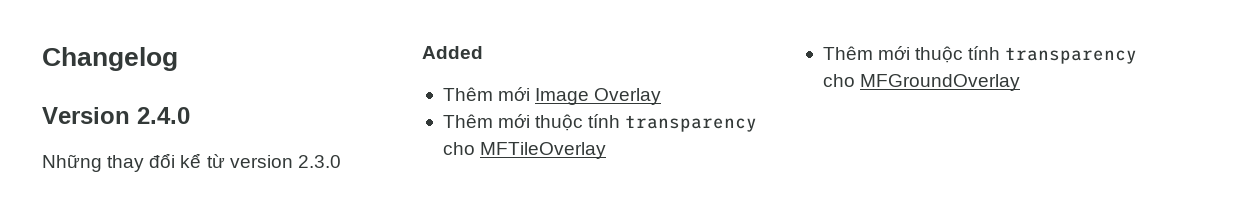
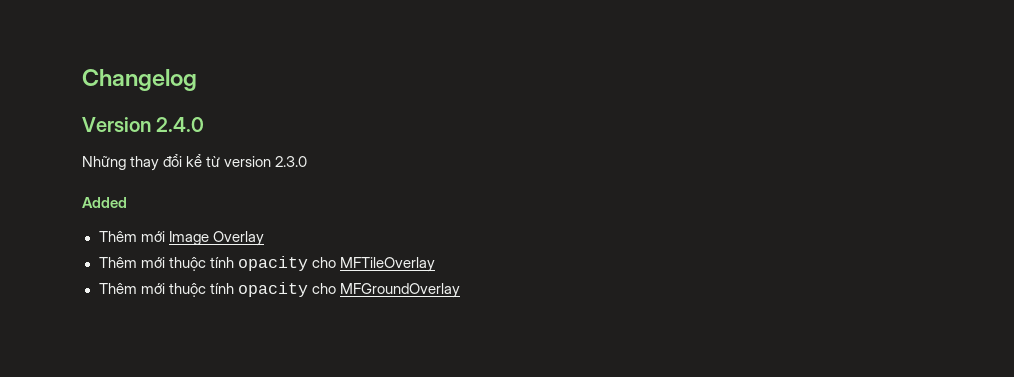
[625,115,758,132] transparency -> [237,256,308,271] opacity
[1005,47,1138,64] transparency -> [237,282,308,297] opacity

